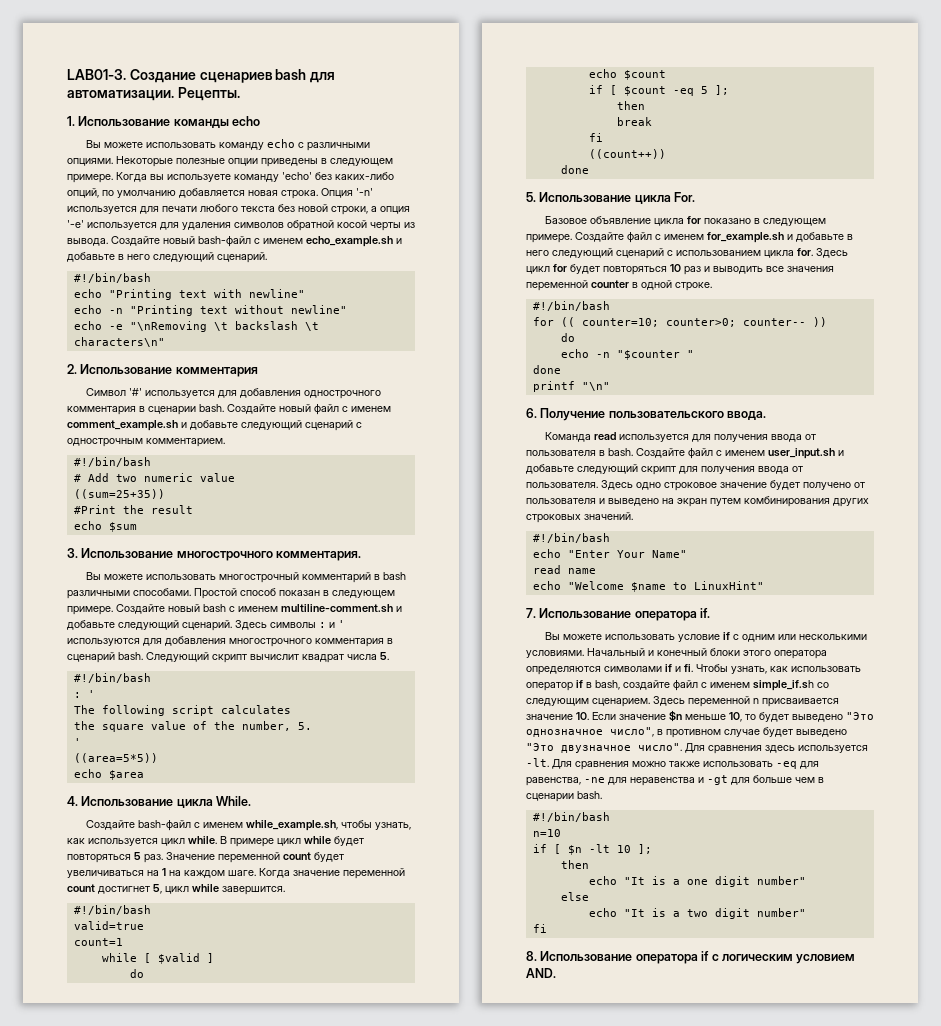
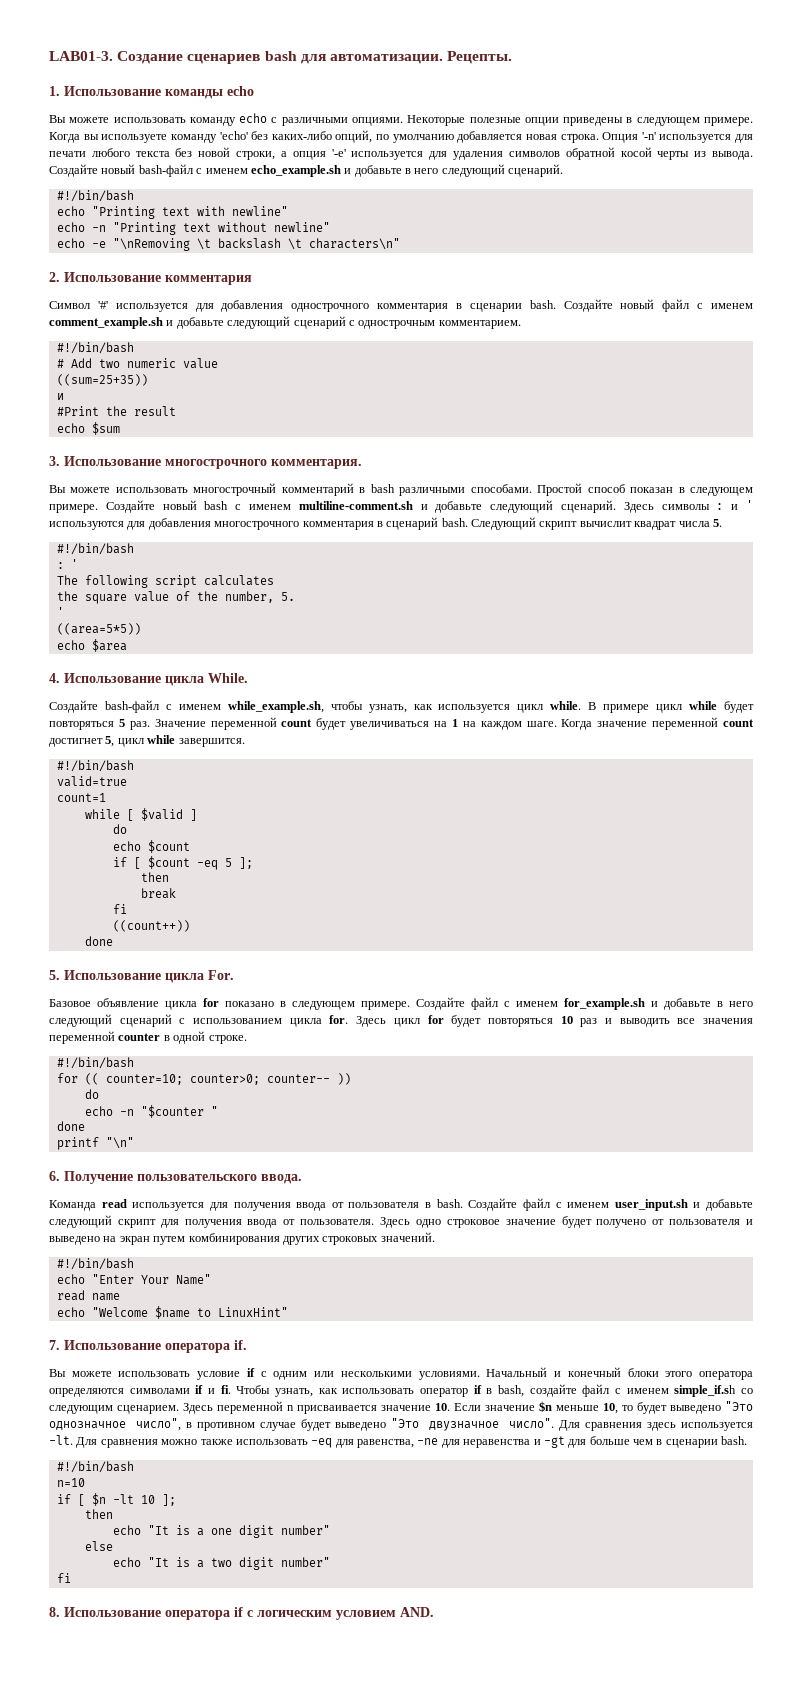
(165, 494) none -> [56,393,64,400] // и

